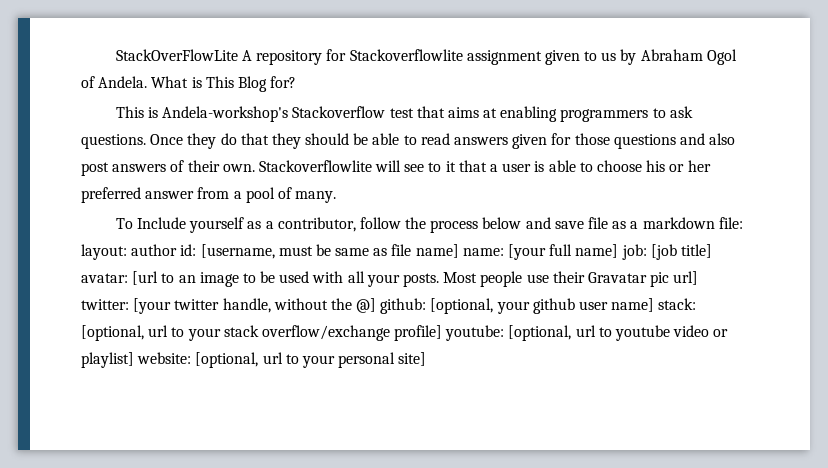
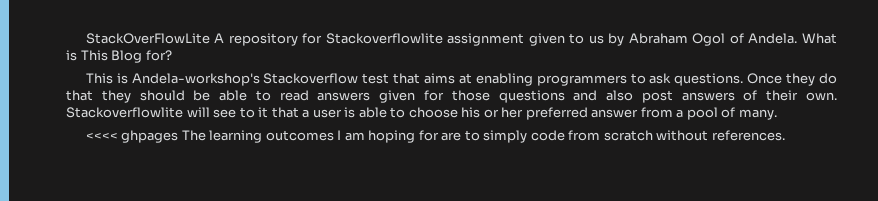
[115,217,743,233] [81,244,712,260] [81,271,699,287] [81,298,697,314] [81,325,729,341] [81,352,427,368] To Include yourself as a contributor, follow the process below and save file as a markdown file: layout: author id: [username, must be same as file name] name: [your full name] job: [job title] avatar: [url to an image to be used with all your posts. Most people use their Gravatar pic url] twitter: [your twitter handle, without the @] github: [optional, your github user name] stack: [optional, url to your stack overflow/exchange profile] youtube: [optional, url to youtube video or playlist] website: [optional, url to your personal site] -> [85,130,785,143] <<<< ghpages The learning outcomes I am hoping for are to simply code from scratch without references.

